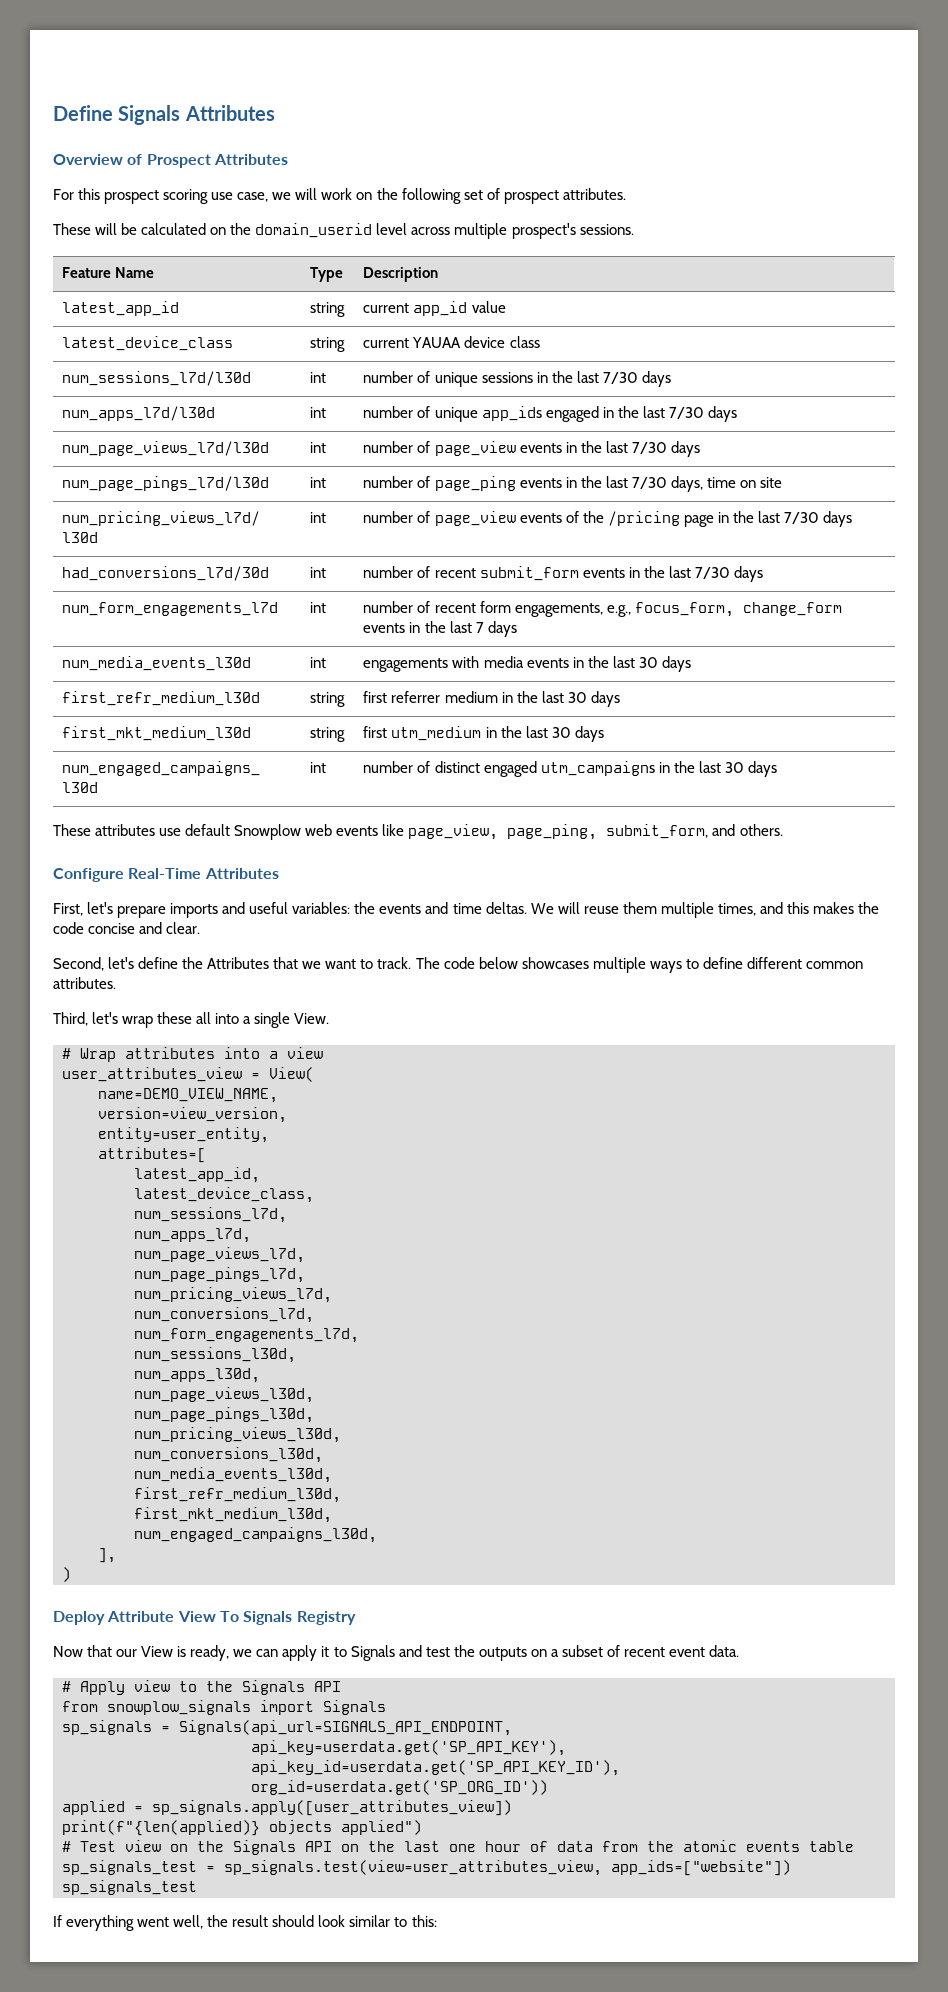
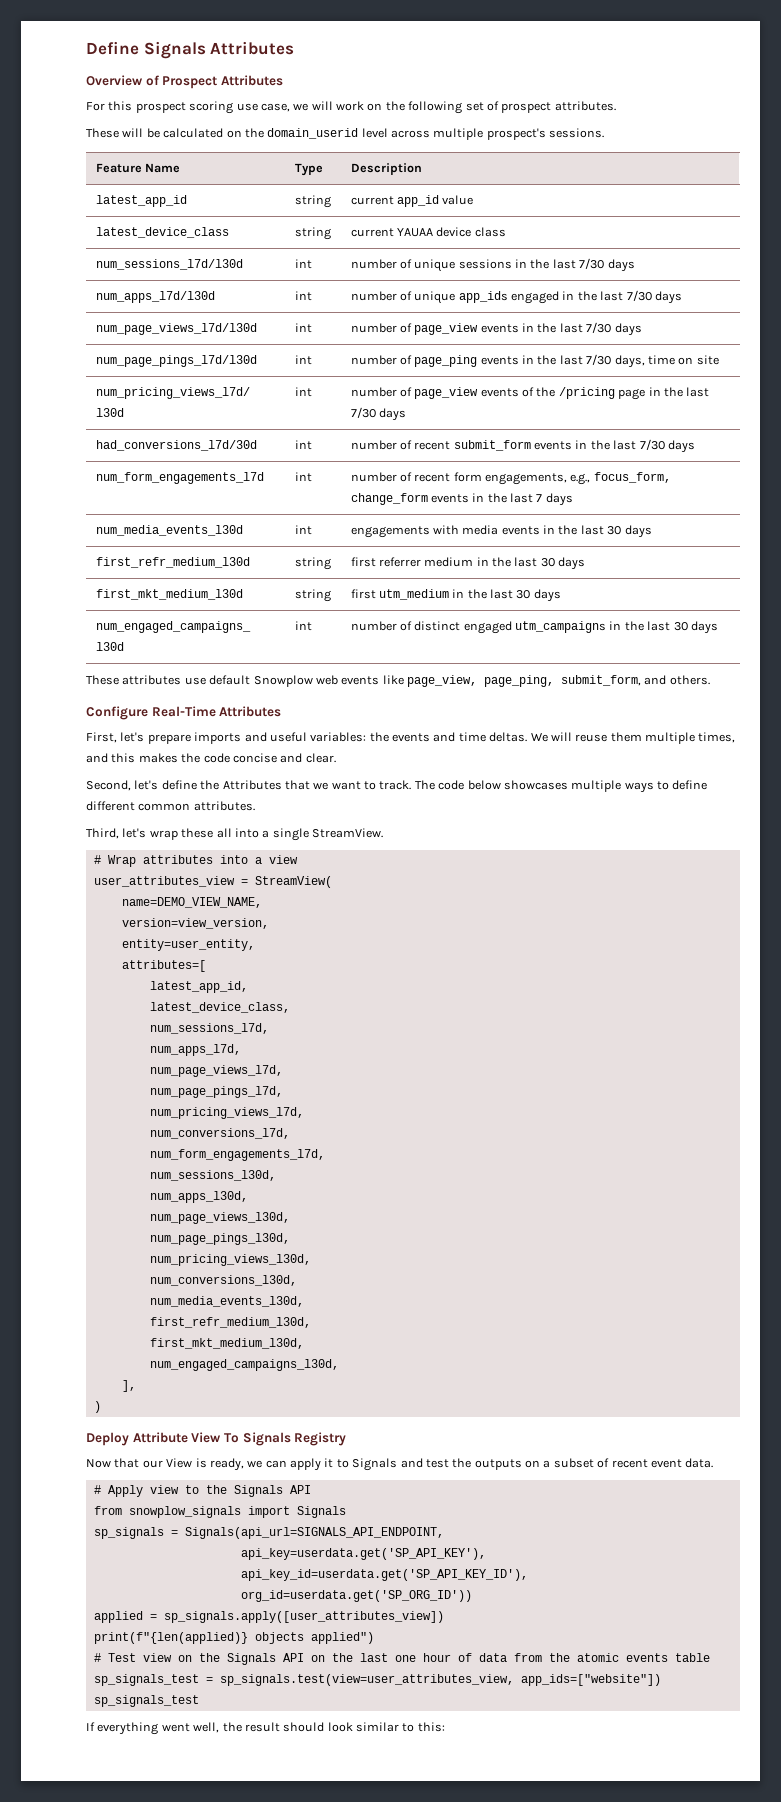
[294,1013,330,1024] View. -> [312,828,383,838] StreamView.
[269,1067,314,1082] View( -> [254,876,332,888] StreamView(

